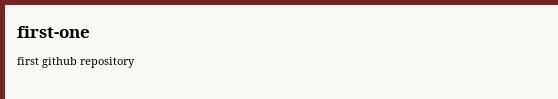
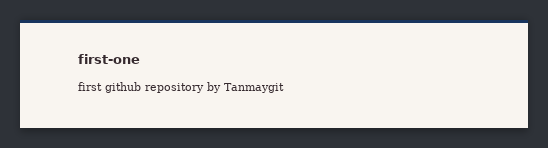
(135, 62) none -> [207,82,284,93] by Tanmaygit

